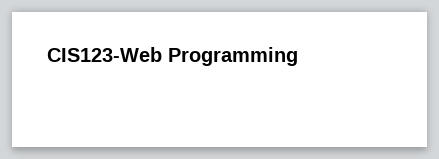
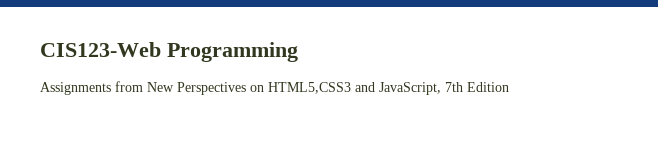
(298, 56) none -> [40,81,509,95] // Assignments from New Perspectives on HTML5,CSS3 and JavaScript, 7th Edition

